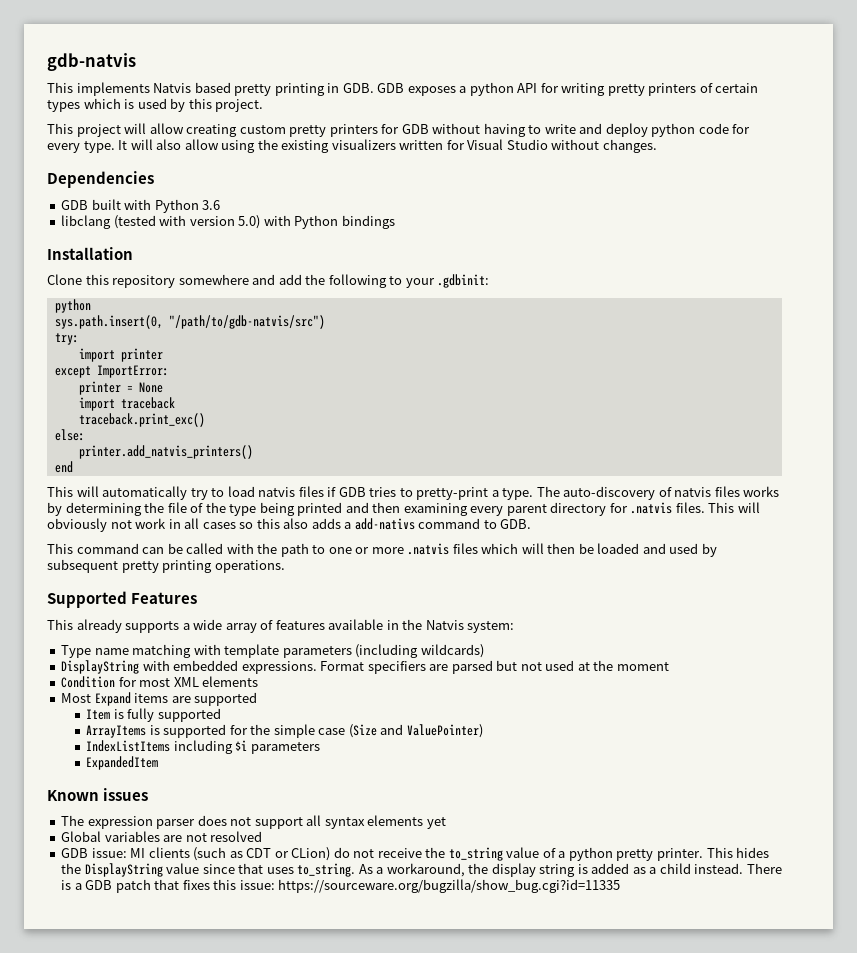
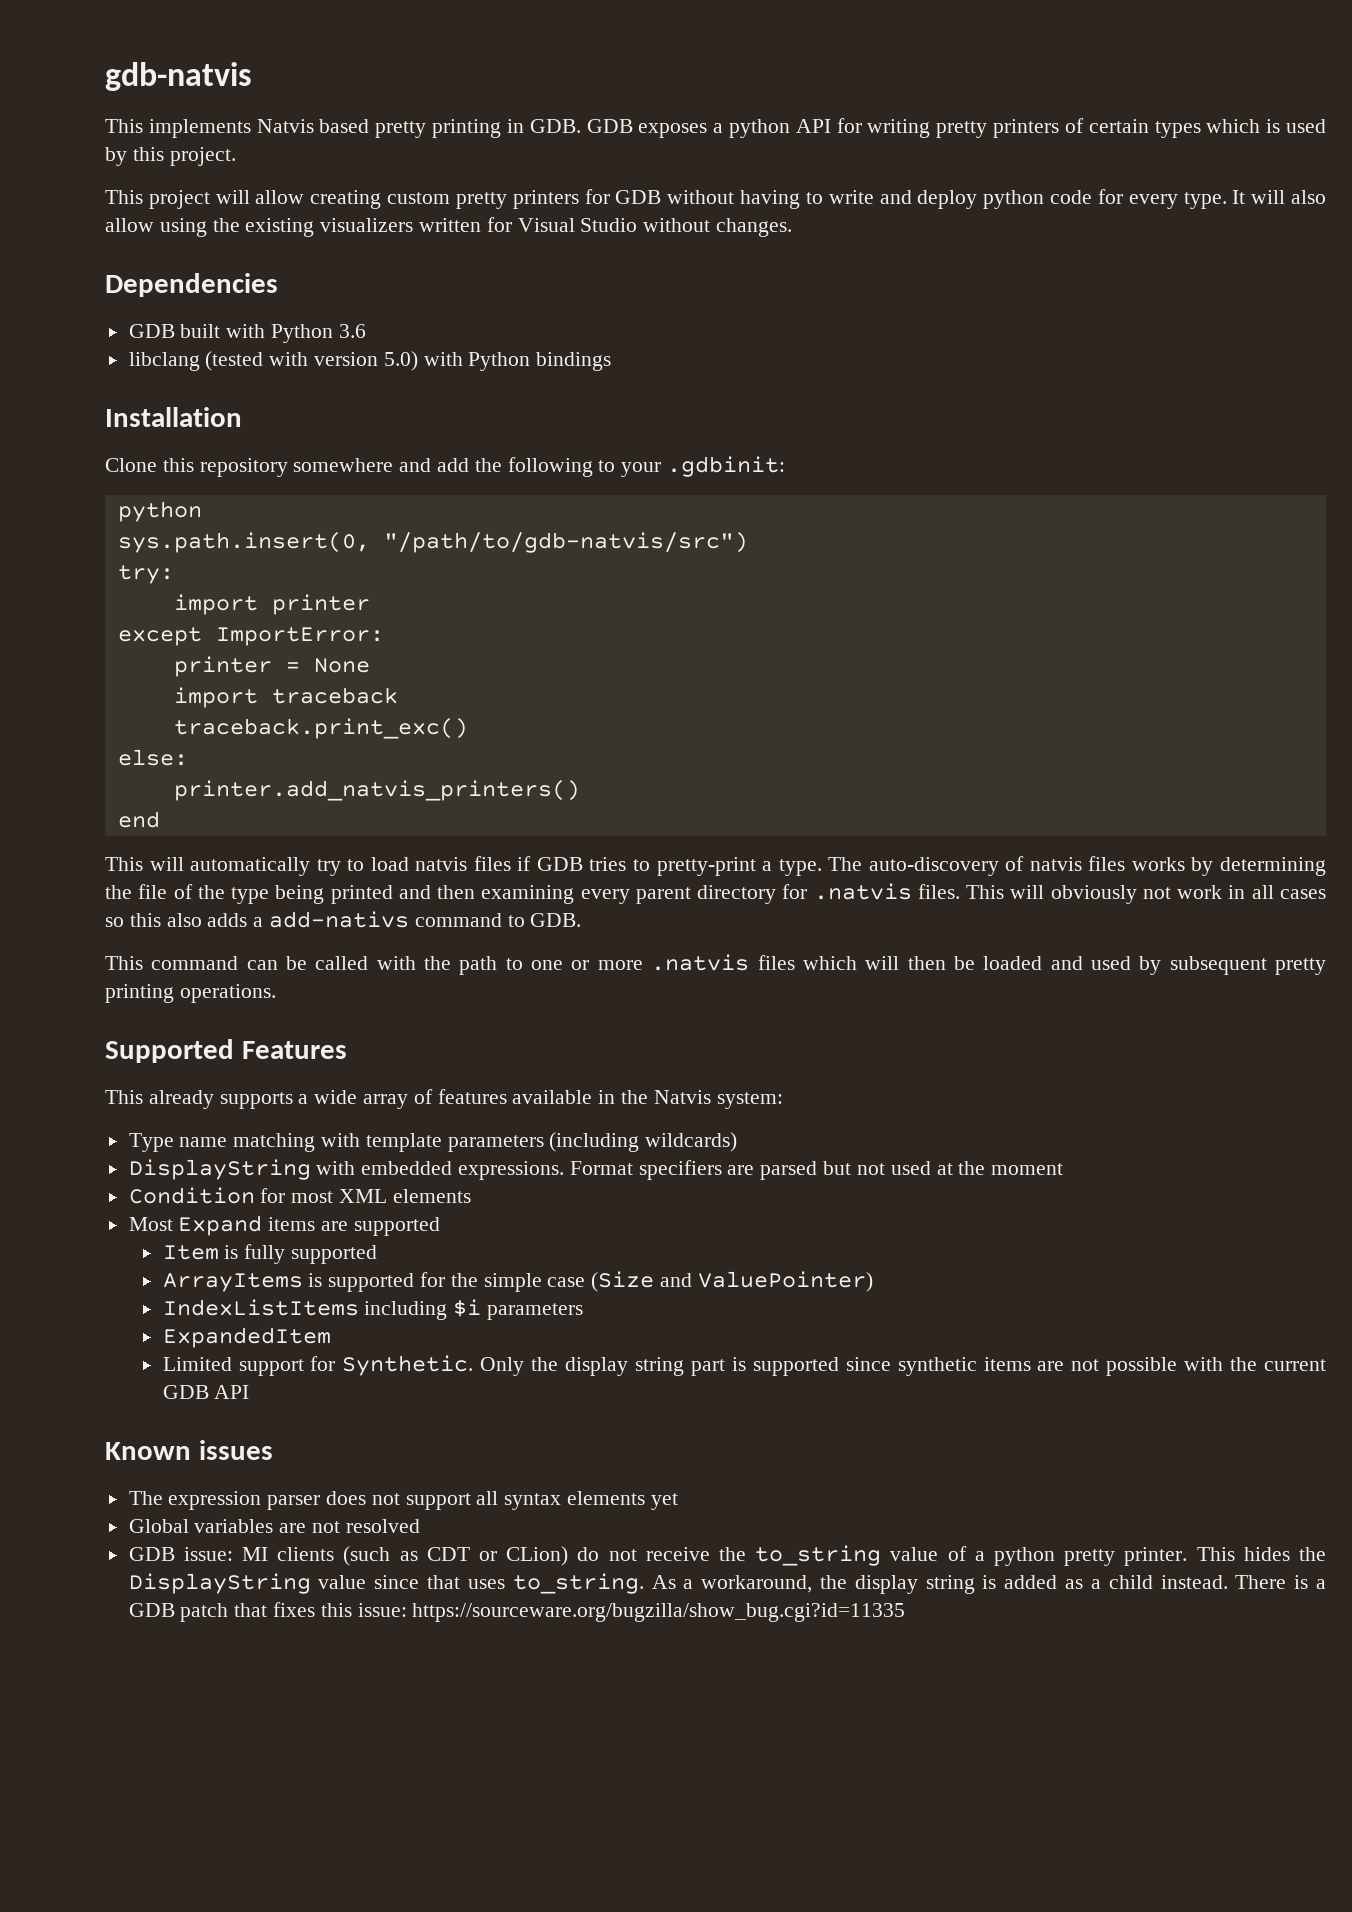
(159, 763) none -> [162,1355,1326,1376] [162,1385,250,1399] // Limited support for Synthetic. Only the display string part is supported since synthetic items are not possible with the current GDB API

